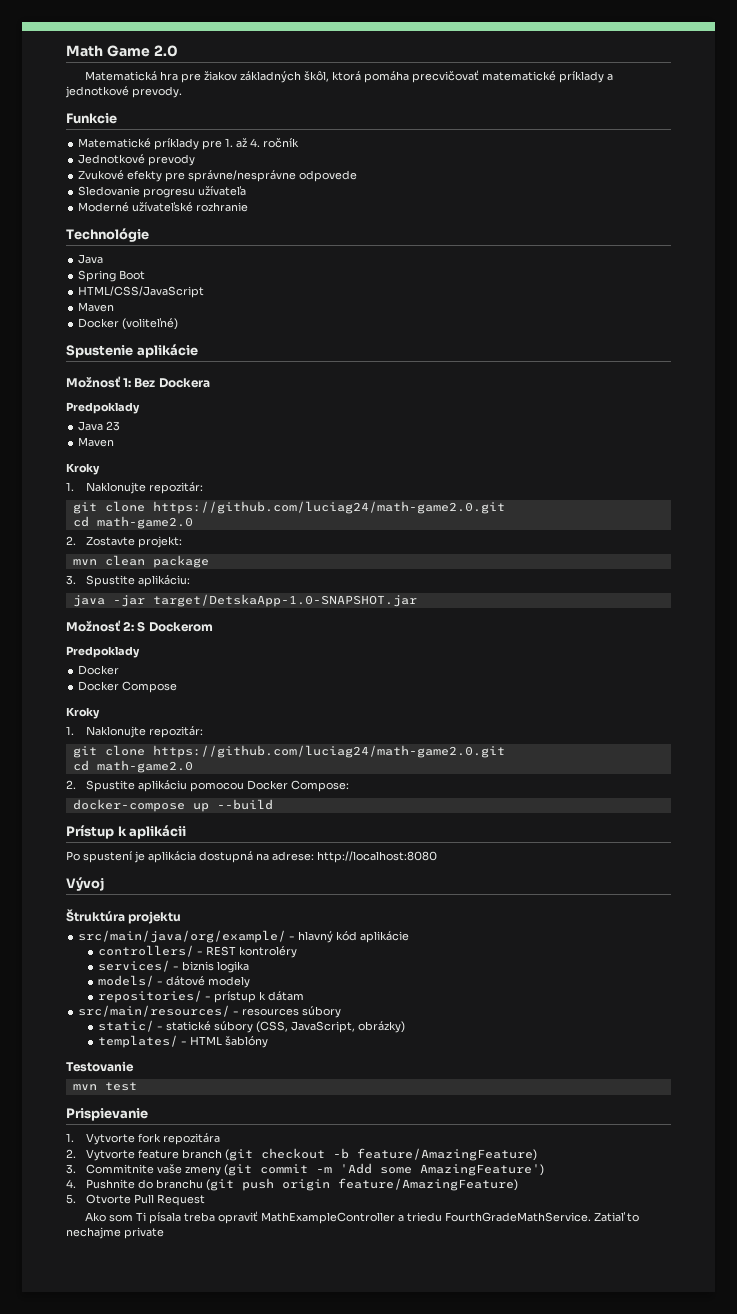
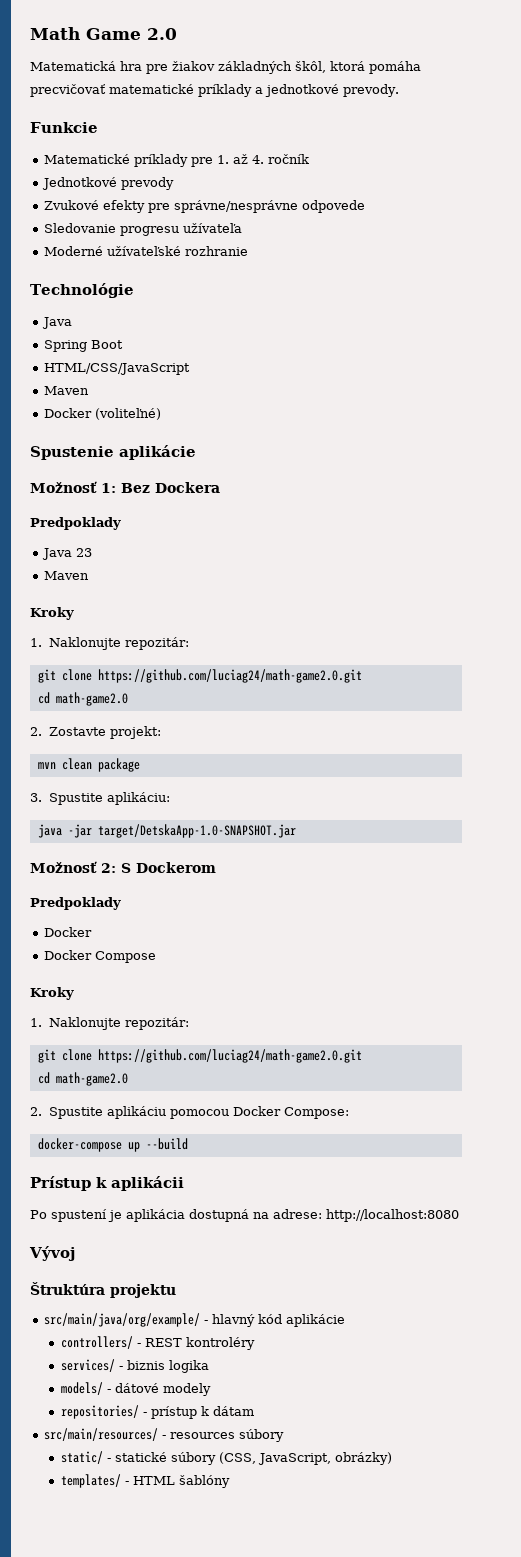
[66,1061,134,1072] [72,1082,137,1091] [66,1108,148,1121] [66,1133,220,1145] [66,1148,537,1161] [66,1163,544,1176] [66,1178,518,1191] [66,1194,205,1206] [84,1211,639,1224] [66,1227,164,1239] // Testovanie // mvn test // Prispievanie // 1. Vytvorte fork repozitára // 2. Vytvorte feature branch (git checkout -b feature/AmazingFeature) // 3. Commitnite vaše zmeny (git commit -m 'Add some AmazingFeature') // 4. Pushnite do branchu (git push origin feature/AmazingFeature) // 5. Otvorte Pull Request // Ako som Ti písala treba opraviť MathExampleController a triedu FourthGradeMathService. Zatiaľ to nechajme private -> (230, 1481) none

